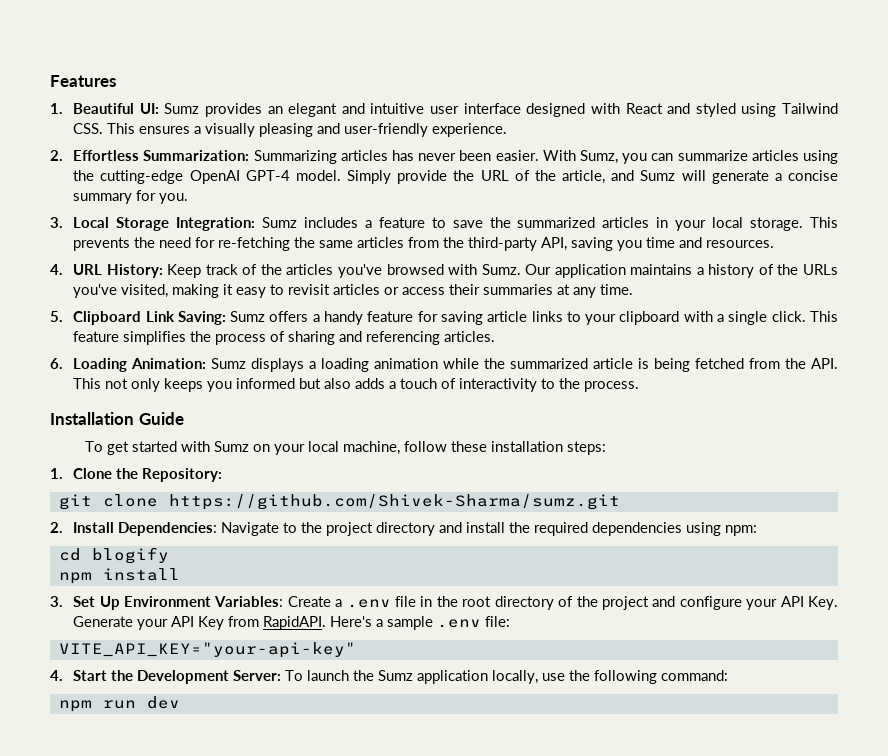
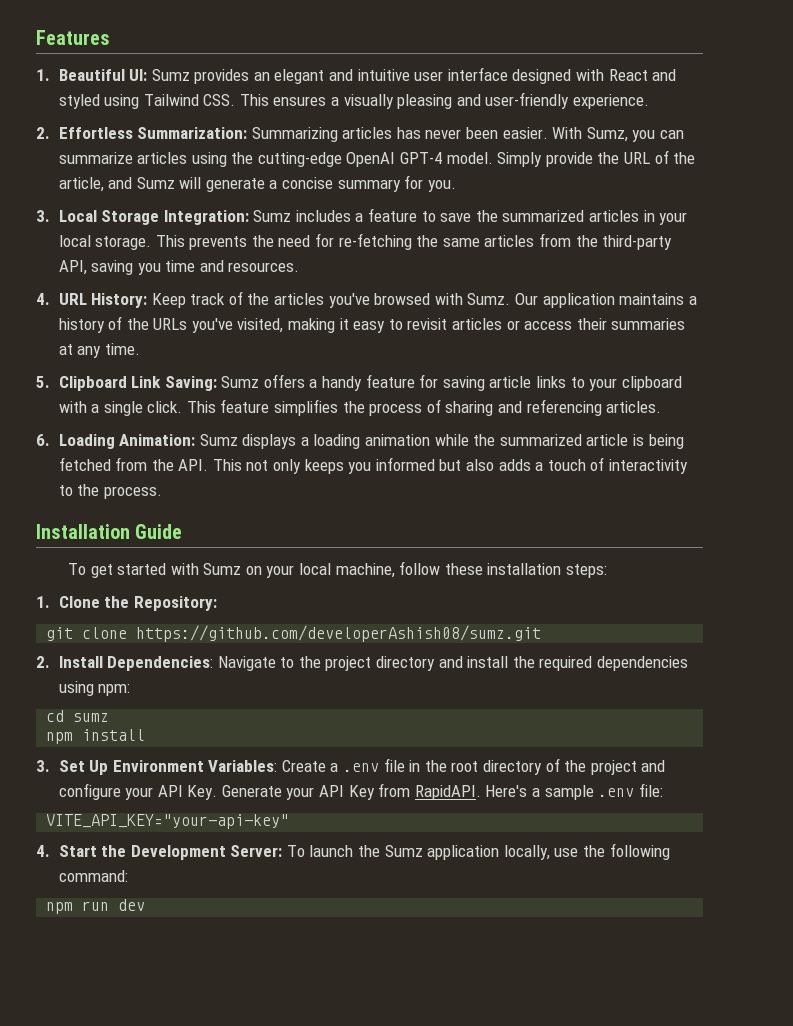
[168,494,620,510] https://github.com/Shivek-Sharma/sumz.git -> [136,625,542,642] https://github.com/developerAshish08/sumz.git
[91,547,169,564] blogify -> [73,713,110,722] sumz

